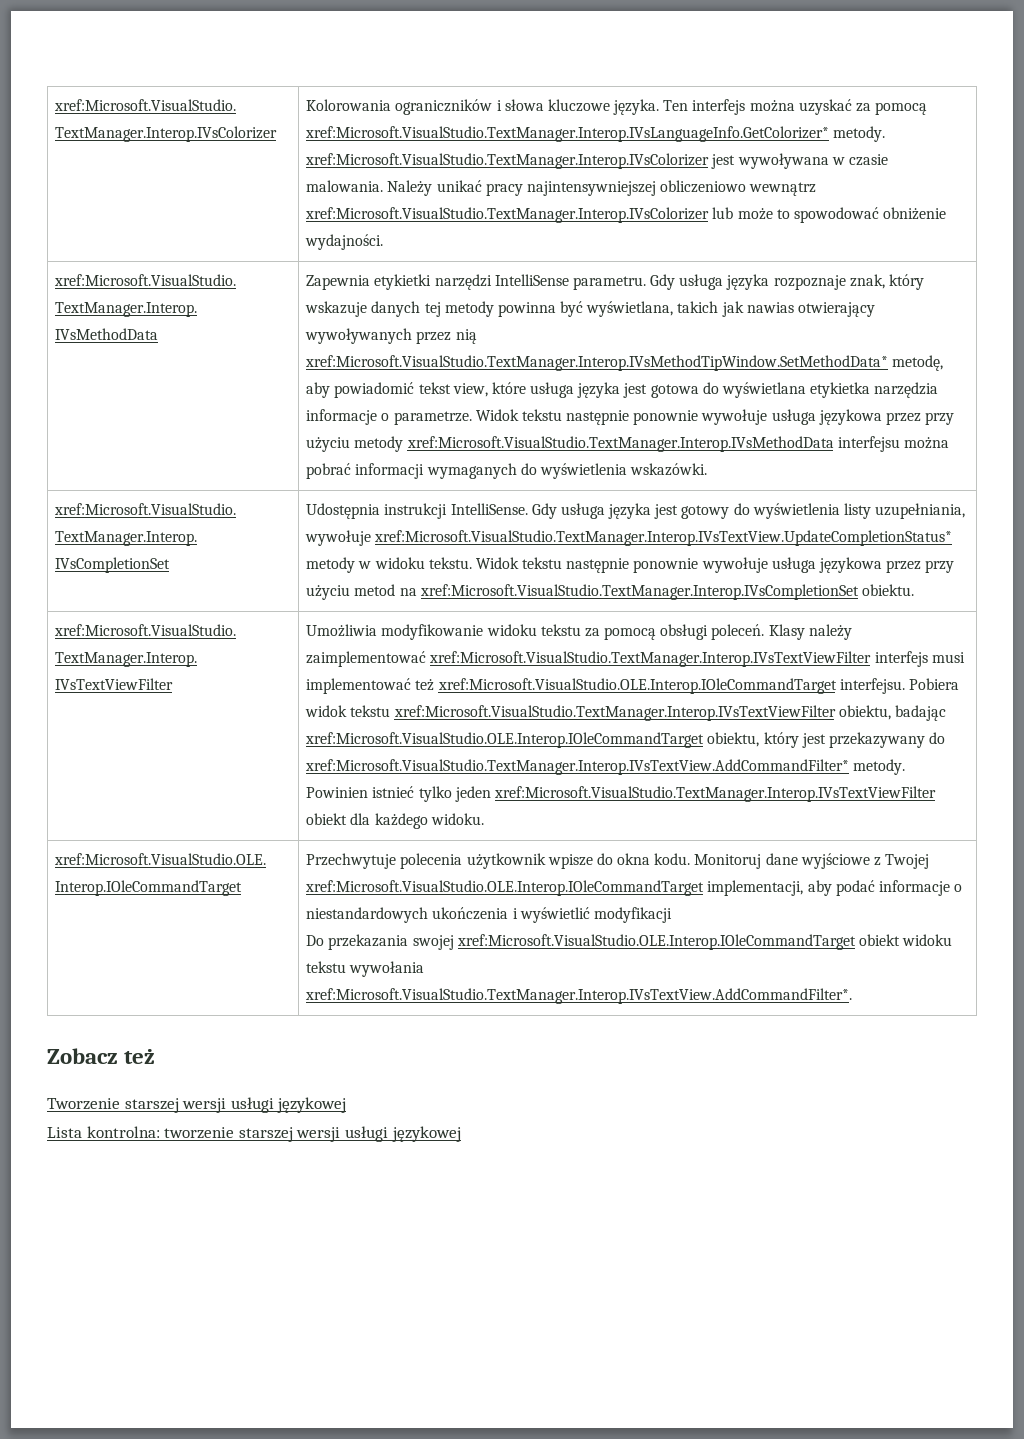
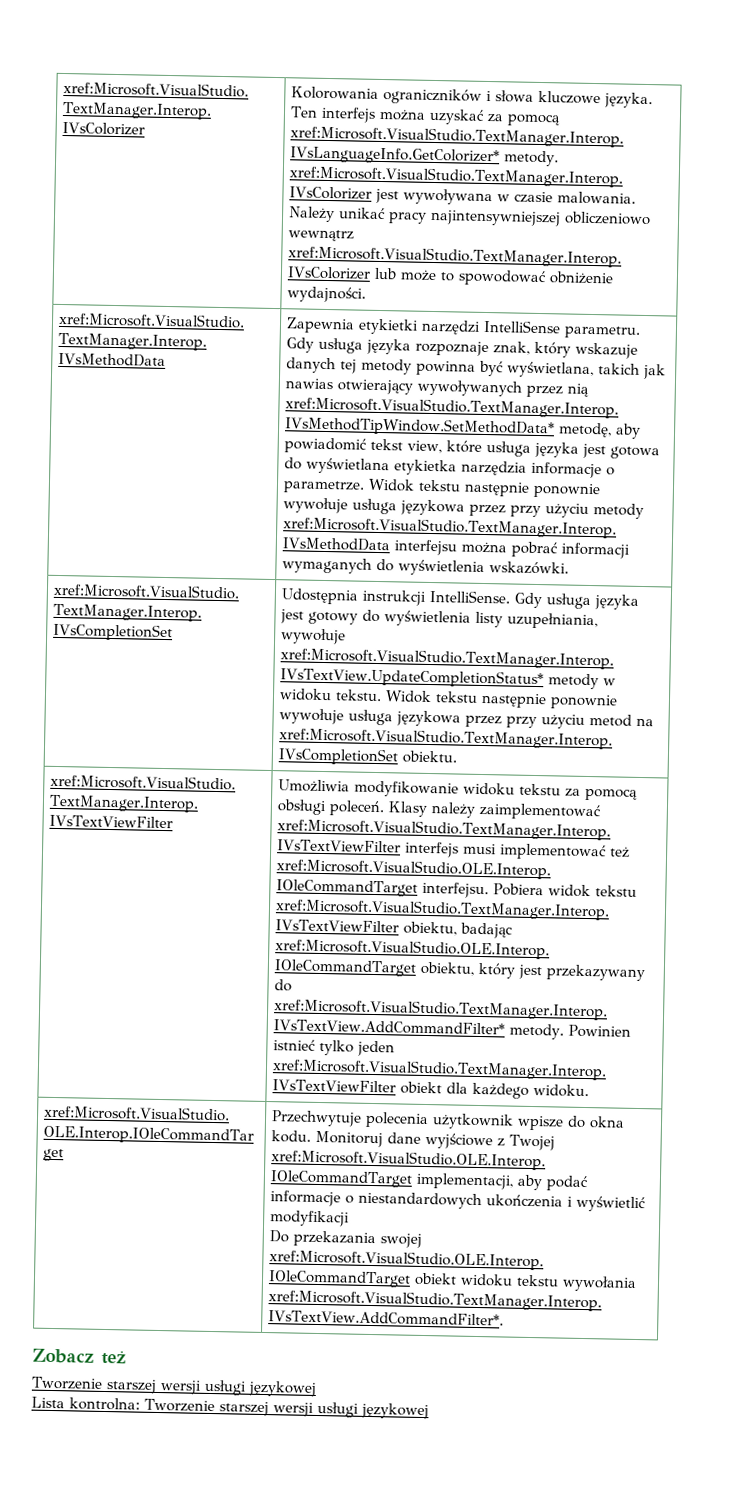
[164,1127,235,1139] tworzenie -> [144,1398,215,1413] Tworzenie

